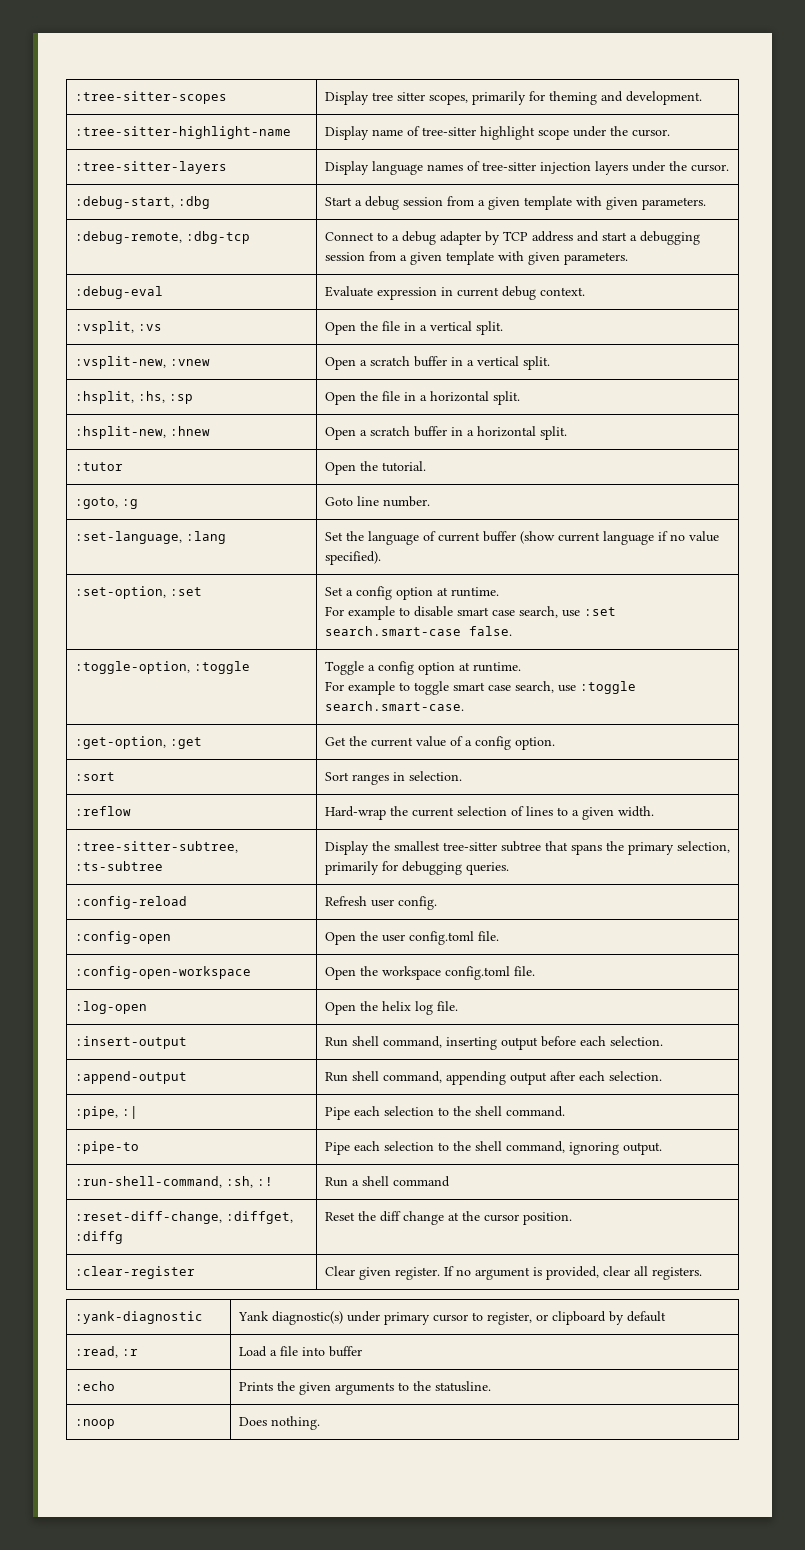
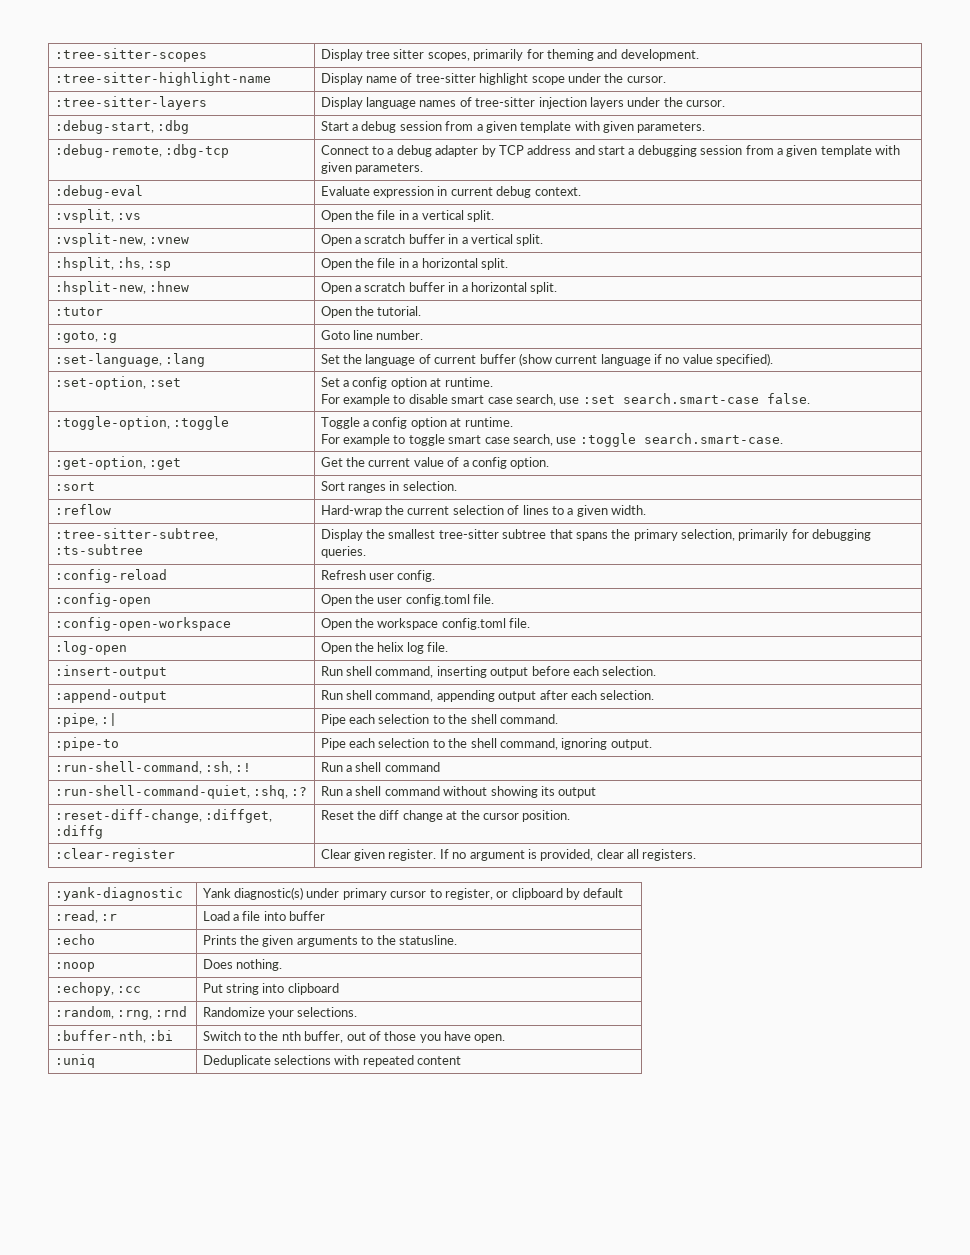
(450, 1181) none -> [54,785,308,799] [320,786,597,798] // :run-shell-command-quiet, :shq, :? | Run a shell command without showing its output
(320, 1423) none -> [54,982,141,996] [202,983,339,995] [54,1006,188,1020] [202,1007,358,1019] [54,1030,173,1043] [202,1031,506,1043] [54,1054,95,1068] [202,1055,462,1067] // :echopy, :cc | Put string into clipboard // :random, :rng, :rnd | Randomize your selections. // :buffer-nth, :bi | Switch to the nth buffer, out of those you have open. // :uniq | Deduplicate selections with repeated content

